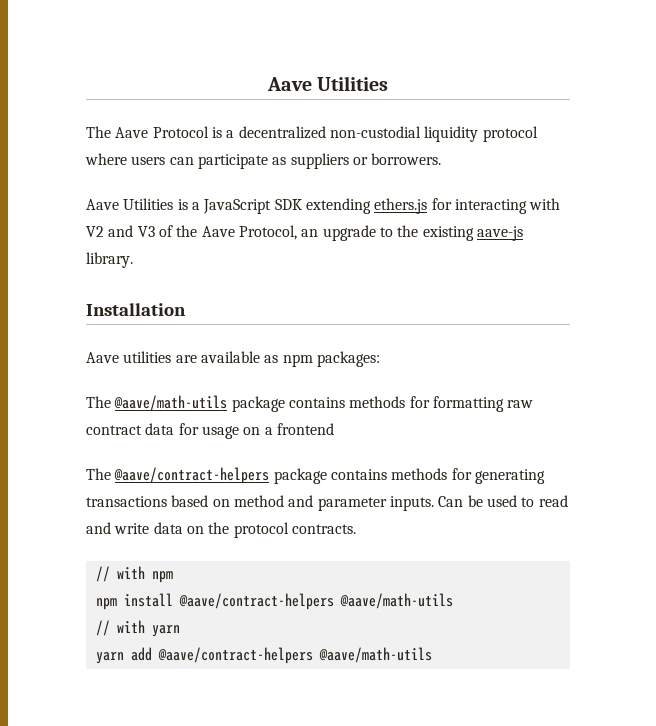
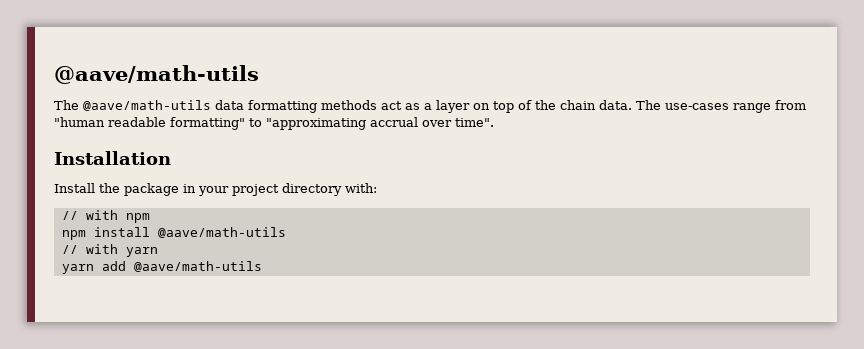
[266,76,389,91] [86,126,538,142] [85,153,442,169] [86,198,561,214] [86,225,523,241] [86,252,133,268] [86,303,186,316] [86,351,380,367] [86,395,534,412] [86,423,334,439] [86,467,545,484] [86,495,568,511] [86,522,356,538] Aave Utilities // The Aave Protocol is a decentralized non-custodial liquidity protocol where users can participate as suppliers or borrowers. // Aave Utilities is a JavaScript SDK extending ethers.js for interacting with V2 and V3 of the Aave Protocol, an upgrade to the existing aave-js library. // Installation // Aave utilities are available as npm packages: // The @aave/math-utils package contains methods for formatting raw contract data for usage on a frontend // The @aave/contract-helpers package contains methods for generating transactions based on method and parameter inputs. Can be used to read and write data on the protocol contracts. -> [54,65,259,84] [54,100,806,113] [54,117,494,130] [54,151,171,165] [54,183,377,196] @aave/math-utils // The @aave/math-utils data formatting methods act as a layer on top of the chain data. The use-cases range from "human readable formatting" to "approximating accrual over time". // Installation // Install the package in your project directory with:
[178,593,334,610] @aave/contract-helpers -> (150, 232) none
[157,647,313,664] @aave/contract-helpers -> (126, 266) none

